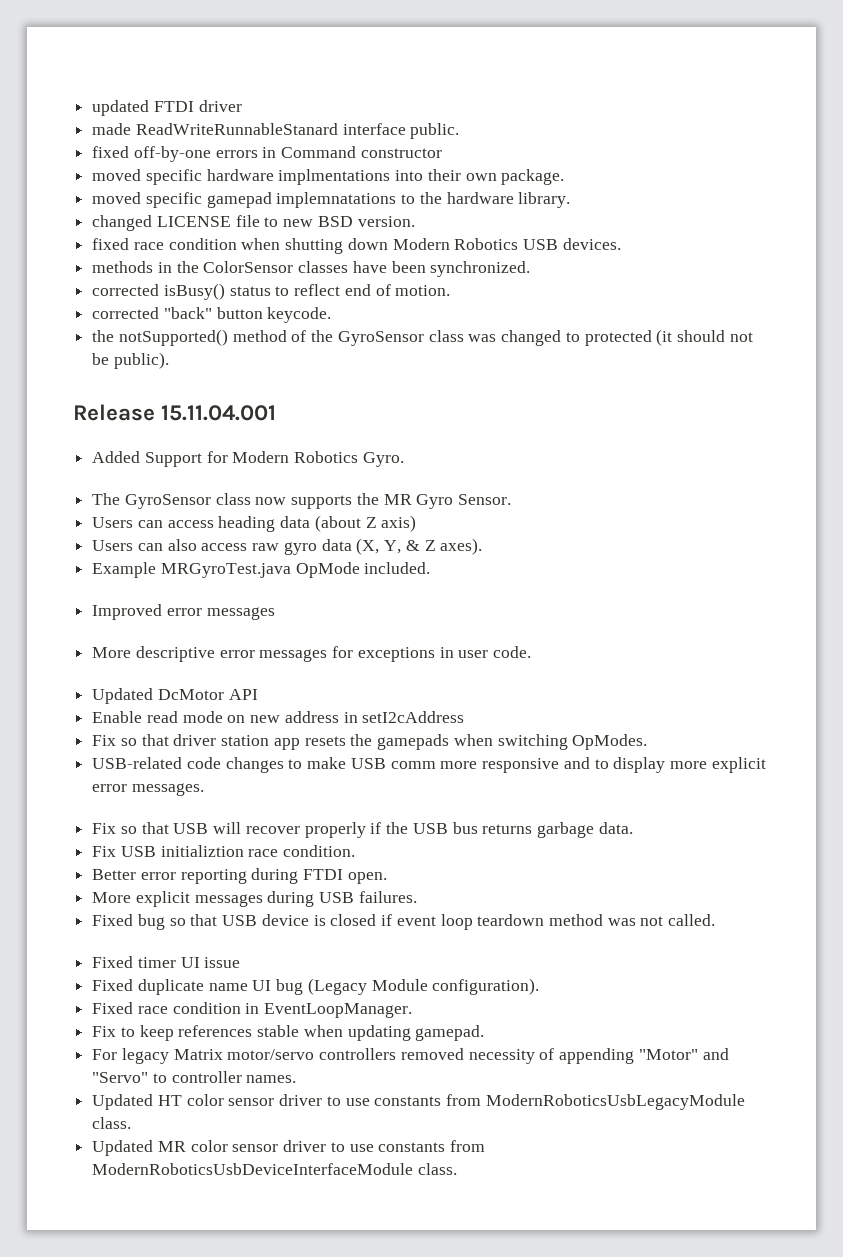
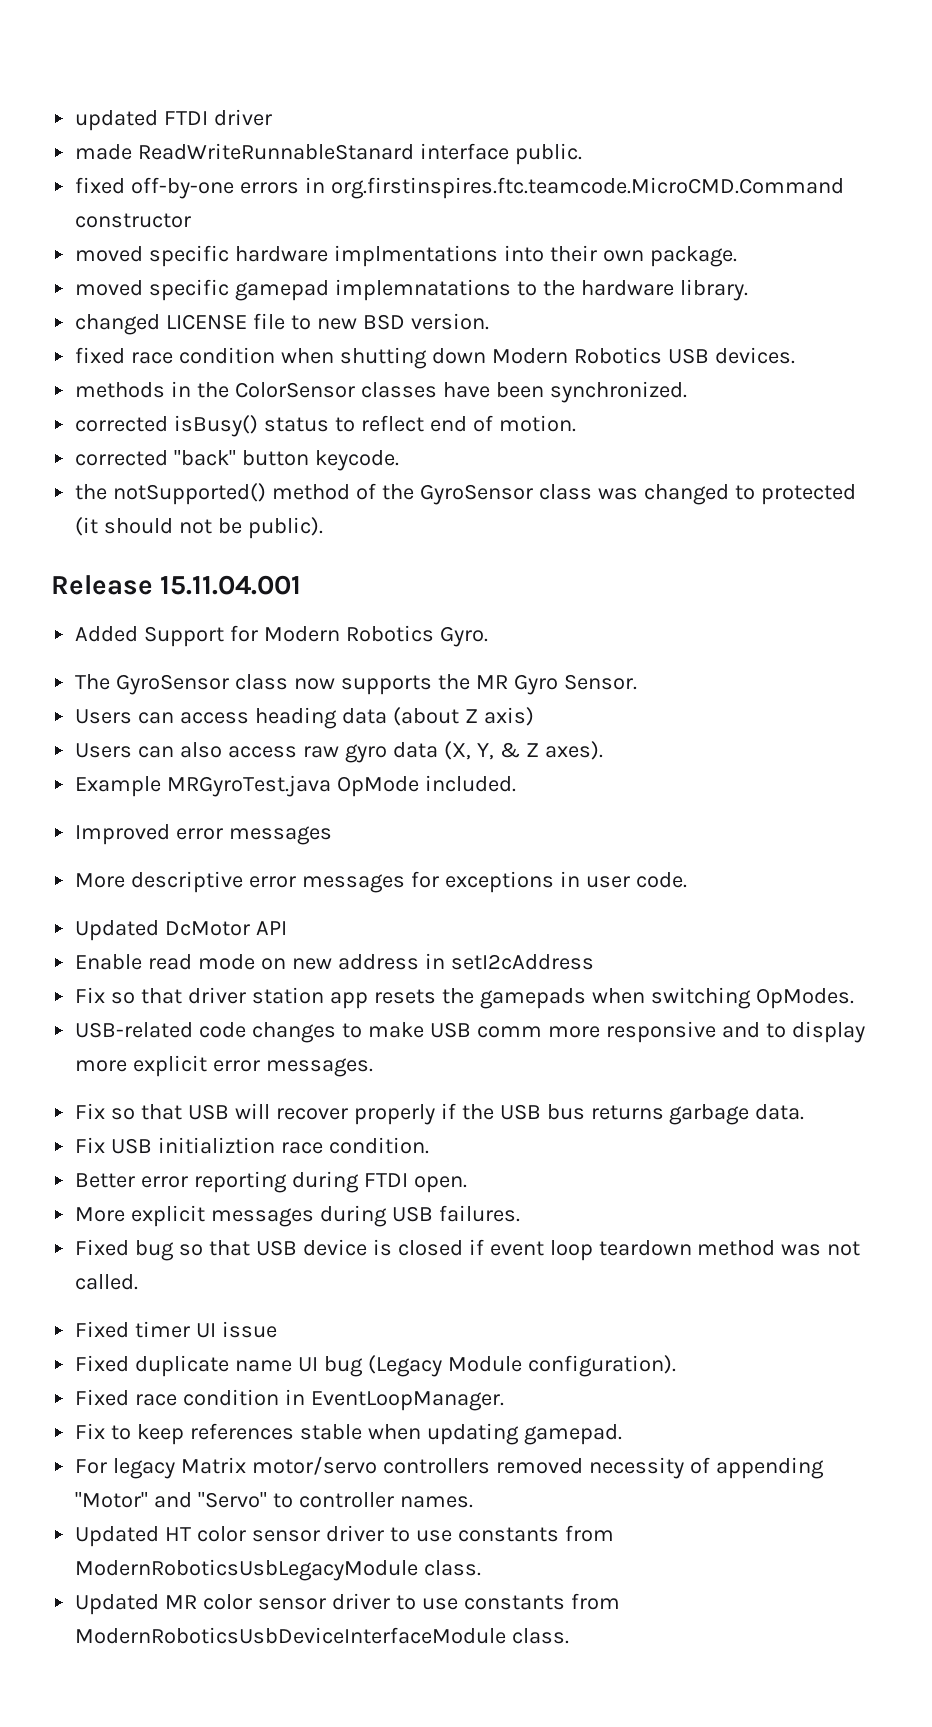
[281,146,357,158] Command -> [330,177,844,199] org.firstinspires.ftc.teamcode.MicroCMD.Command

